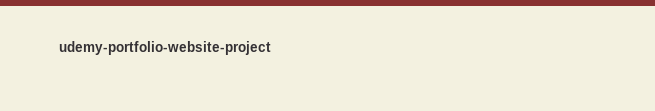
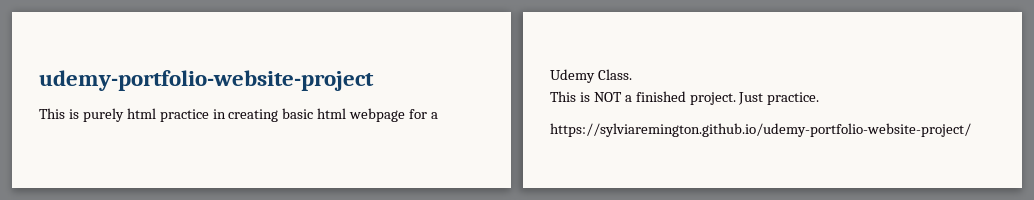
(271, 48) none -> [39,108,439,122] [550,69,632,83] [550,91,820,105] [550,123,971,137] // This is purely html practice in creating basic html webpage for a Udemy Class. // This is NOT a finished project. Just practice. // https://sylviaremington.github.io/udemy-portfolio-website-project/

